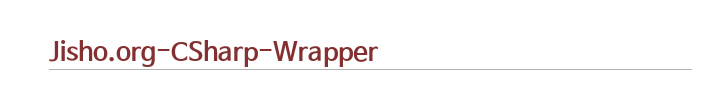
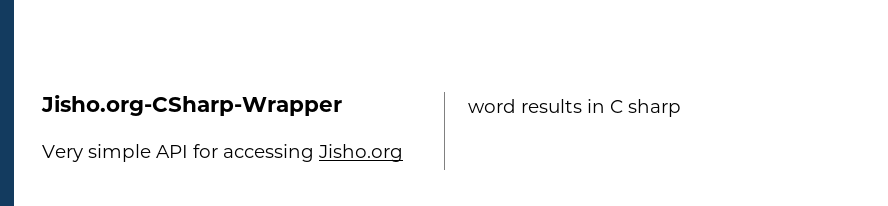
(378, 53) none -> [42,144,403,162] [468,99,681,117] // Very simple API for accessing Jisho.org word results in C sharp

